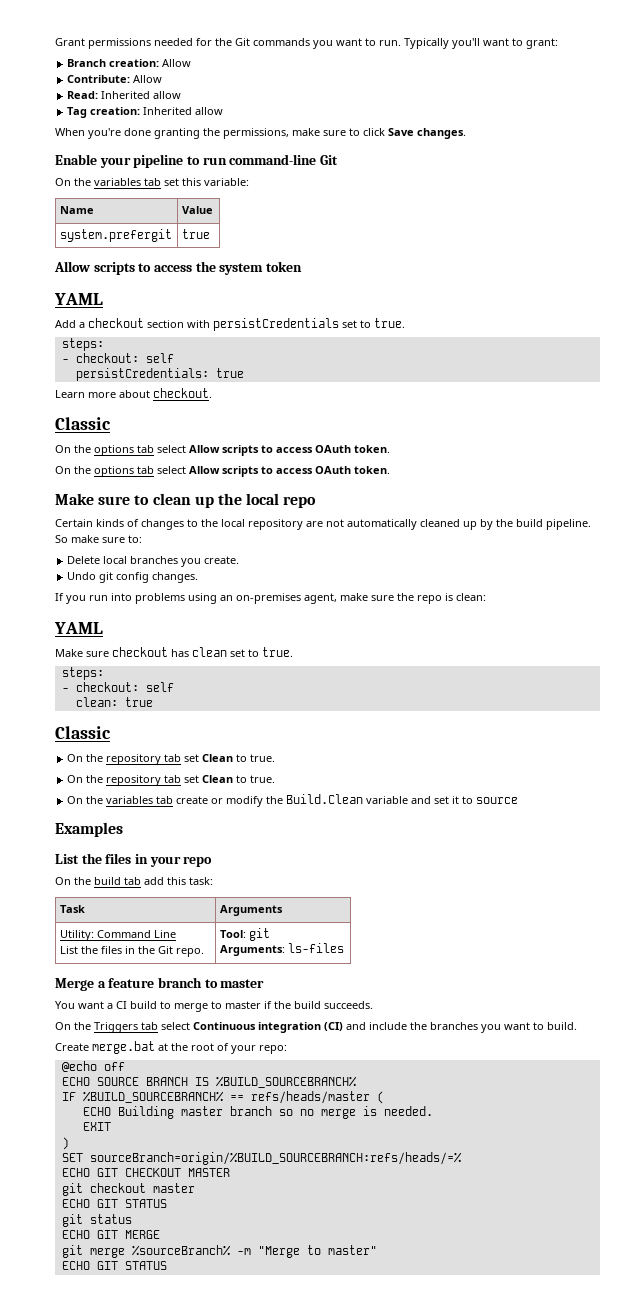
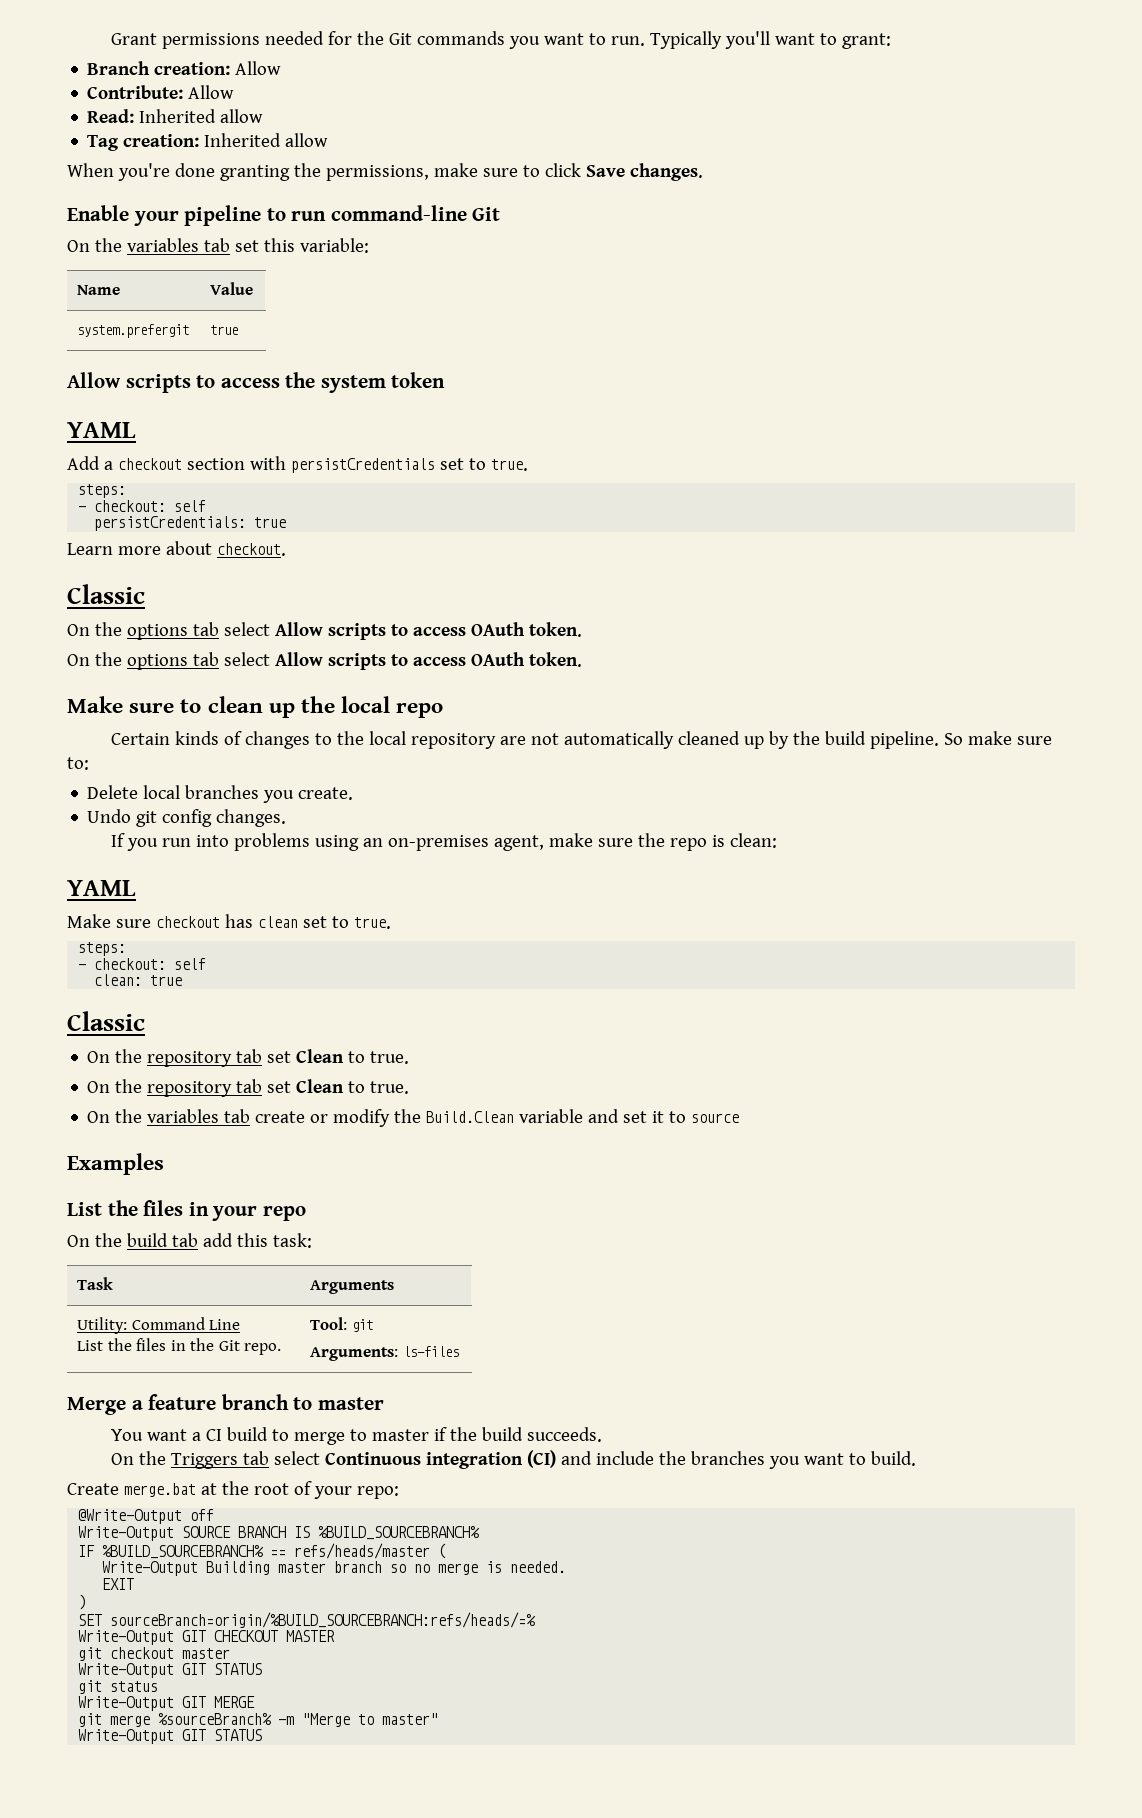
[61,1061,97,1072] @echo -> [78,1509,183,1524] @Write-Output
[61,1077,90,1086] ECHO -> [78,1526,175,1541] Write-Output
[82,1107,111,1116] ECHO -> [102,1561,199,1576] Write-Output
[61,1168,90,1177] ECHO -> [78,1630,175,1645] Write-Output
[61,1199,90,1208] ECHO -> [78,1663,175,1678] Write-Output
[61,1230,90,1239] ECHO -> [78,1696,175,1711] Write-Output
[61,1261,90,1270] ECHO -> [78,1729,175,1744] Write-Output

